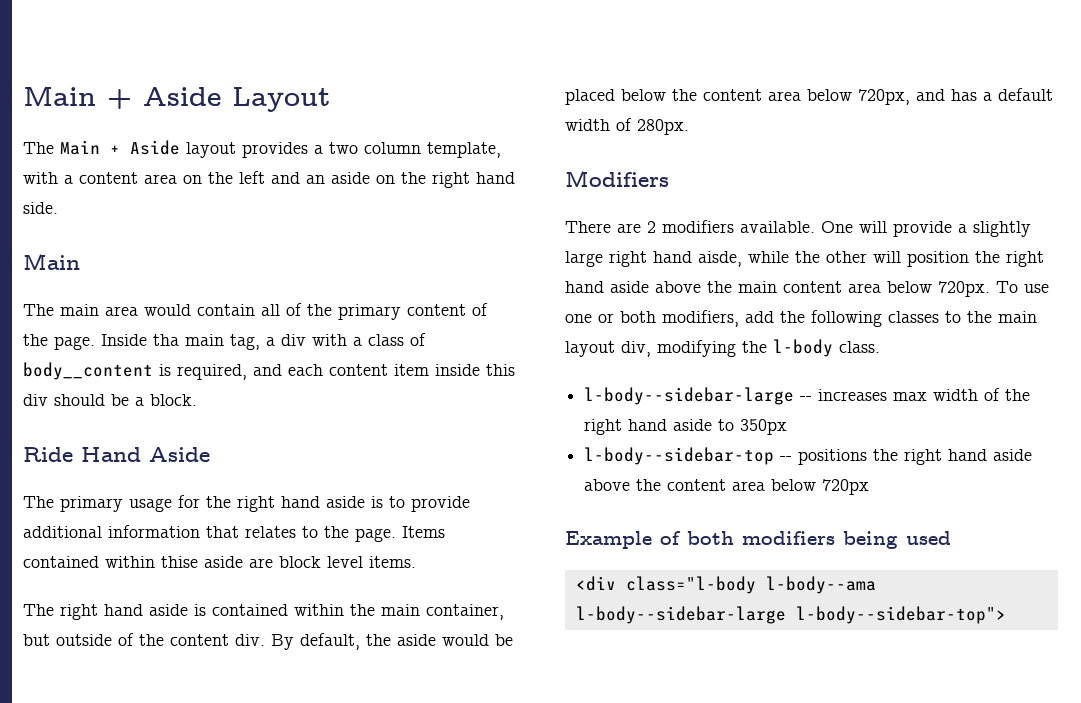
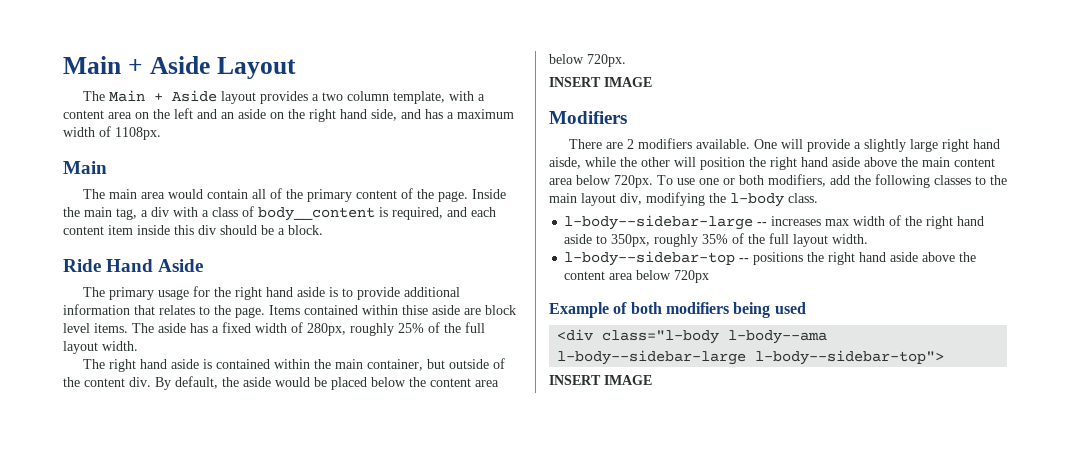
[23,202,58,214] side. -> [371,109,514,121] [63,126,161,140] side, and has a maximum width of 1108px.
[153,334,179,346] tha -> [63,207,80,217] the
(416, 562) none -> [132,322,485,336] [63,341,138,354] The aside has a fixed width of 280px, roughly 25% of the full layout width.
[858,88,1053,105] [565,118,689,135] 720px, and has a default width of 280px. -> [587,54,626,67] [549,77,652,87] 720px. // INSERT IMAGE
[740,419,788,435] 350px -> [611,233,869,247] 350px, roughly 35% of the full layout width.
(1006, 615) none -> [549,375,652,385] // INSERT IMAGE

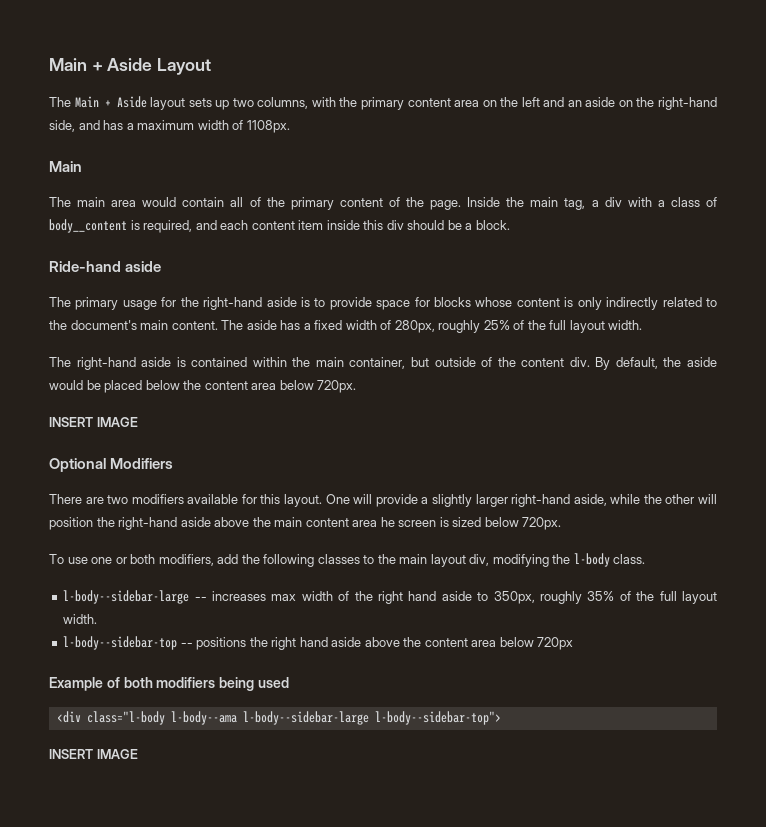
[259,91,485,104] provides a two column template, with a -> [188,97,405,110] sets up two columns, with the primary
[309,109,367,122] right hand -> [657,97,717,110] right-hand
[63,259,204,272] Ride Hand Aside -> [49,261,162,272] Ride-hand aside
[234,287,293,300] right hand -> [203,297,263,310] right-hand
[403,287,460,297] [63,304,516,318] [63,323,128,333] additional information that relates to the page. Items contained within thise aside are block level items. -> [376,297,718,310] [49,320,218,330] space for blocks whose content is only indirectly related to the document's main content.
[108,359,167,372] right hand -> [76,357,136,370] right-hand
(652, 82) none -> [49,458,106,472] Optional
[626,138,750,149] 2 modifiers available. -> [107,494,323,507] two modifiers available for this layout.
[909,139,1000,152] [549,157,581,169] large right hand aisde, -> [475,494,607,507] larger right-hand aside,
[770,157,828,170] right hand -> [118,517,178,530] right-hand
[576,175,653,188] below 720px. -> [380,517,562,530] he screen is sized below 720px. //

